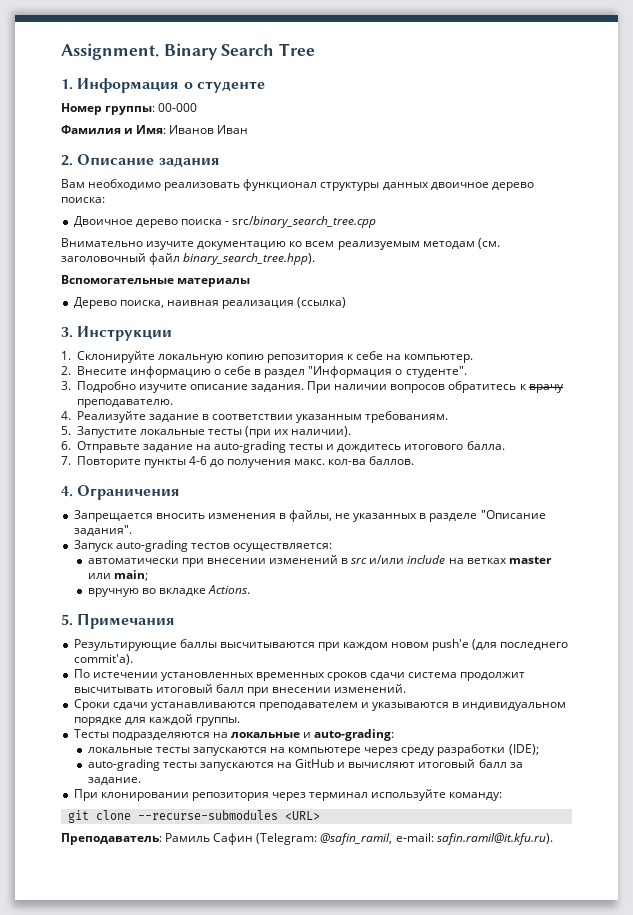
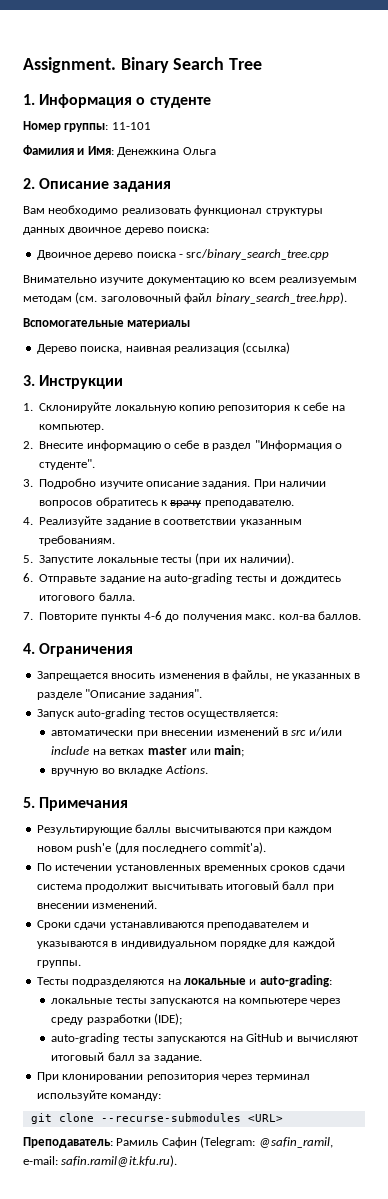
[158,103,198,112] 00-000 -> [111,122,151,130] 11-101
[169,125,249,134] Иванов Иван -> [117,147,216,157] Денежкина Ольга

